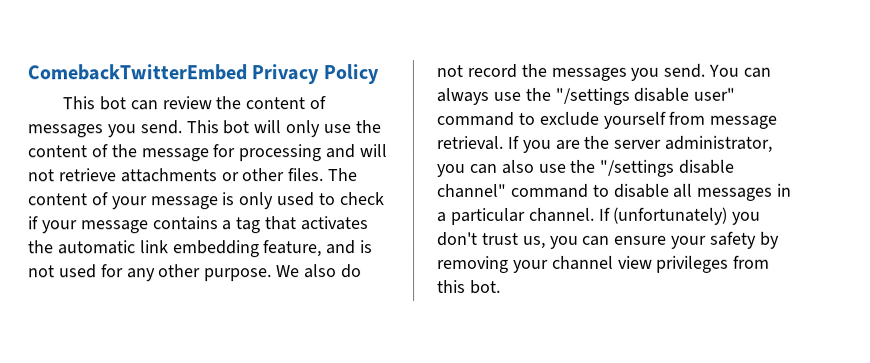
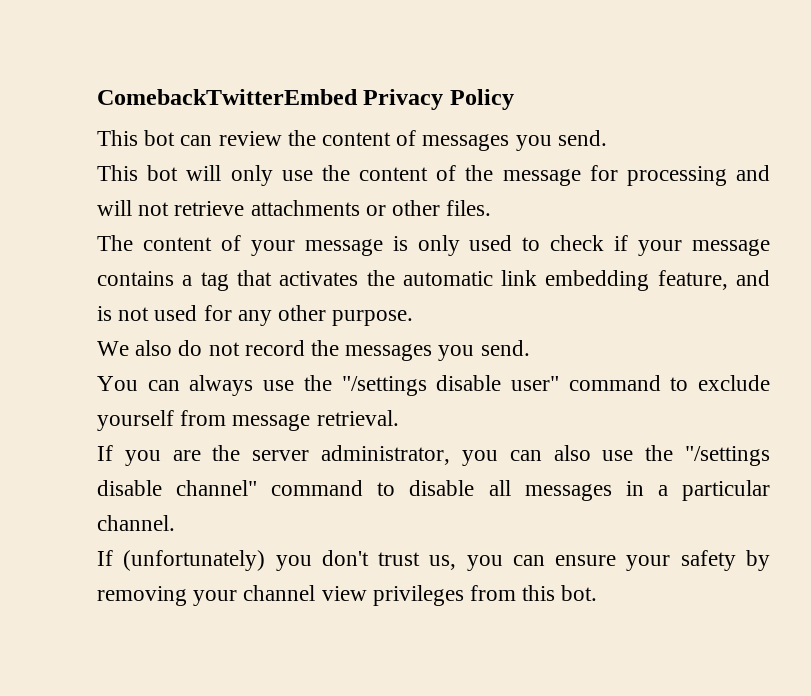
(182, 127) none -> (607, 138) //
(324, 175) none -> (492, 208) //
(273, 275) none -> (414, 318) //
(706, 70) none -> (530, 348) //
(503, 142) none -> (399, 418) //
(595, 214) none -> (175, 523) //

